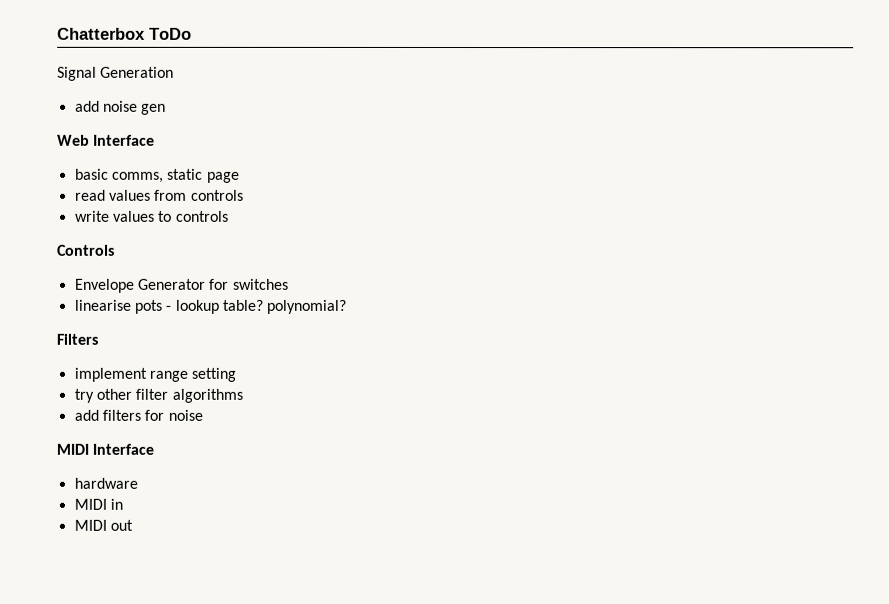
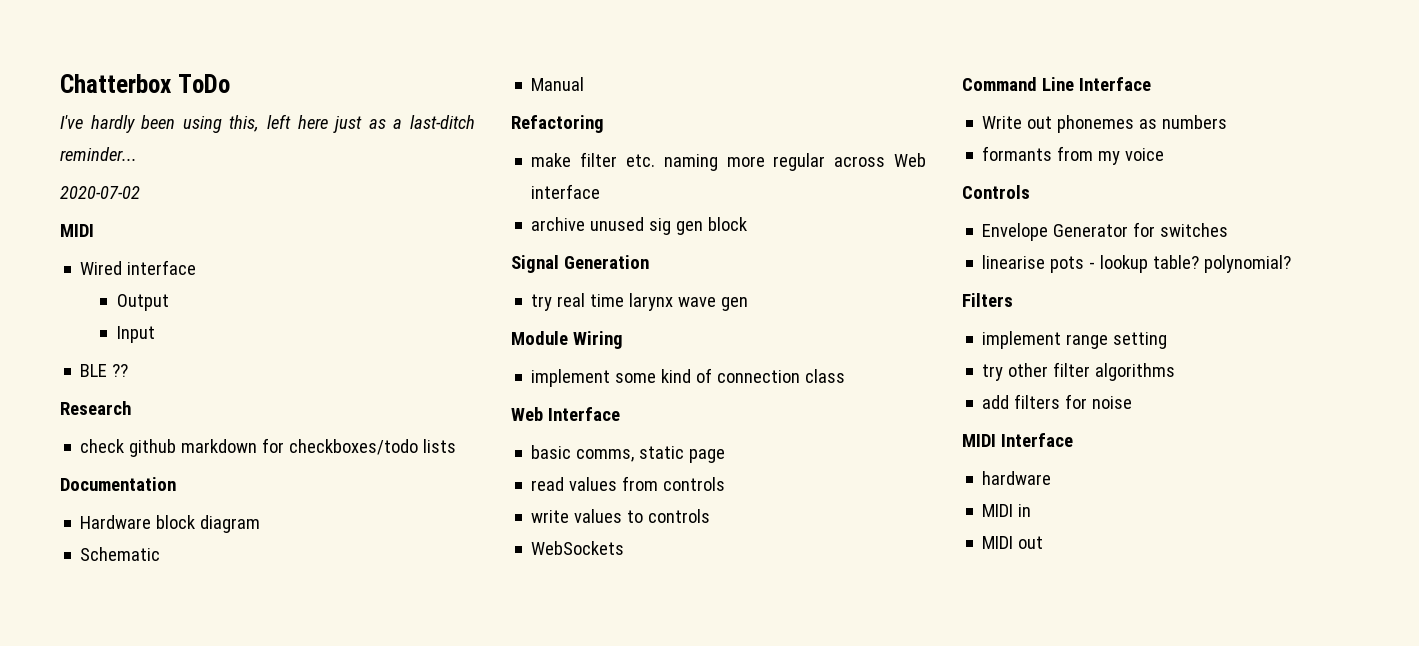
[57,66,175,81] [74,100,167,115] Signal Generation // add noise gen -> [60,114,476,133] [60,147,137,161] [60,186,140,199] [60,224,94,237] [80,260,197,275] [116,294,169,311] [116,326,155,343] [80,364,129,377] [60,401,131,415] [80,438,457,457] [60,477,176,491] [80,515,261,533] [80,547,161,561] [531,77,585,91] [511,115,604,133] [531,152,926,171] [531,184,601,199] [531,217,748,235] [511,255,649,273] [531,293,749,311] [511,331,623,349] [531,368,846,387] I've hardly been using this, left here just as a last-ditch reminder... // 2020-07-02 // MIDI // Wired interface // Output // Input // BLE ?? // Research // check github markdown for checkboxes/todo lists // Documentation // Hardware block diagram // Schematic // Manual // Refactoring // make filter etc. naming more regular across Web interface // archive unused sig gen block // Signal Generation // try real time larynx wave gen // Module Wiring // implement some kind of connection class
(229, 216) none -> [531,541,625,555] [962,77,1151,91] [982,115,1228,133] [982,146,1165,165] // WebSockets // Command Line Interface // Write out phonemes as numbers // formants from my voice

